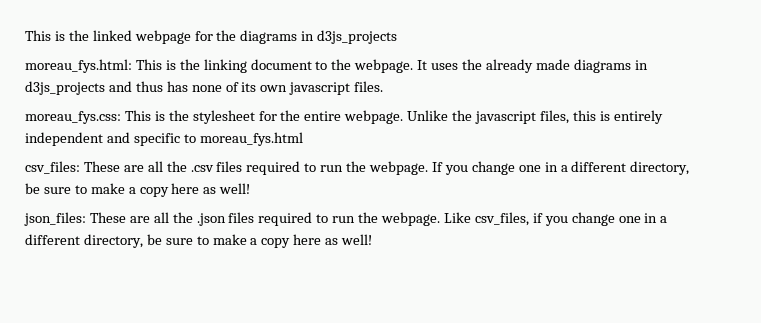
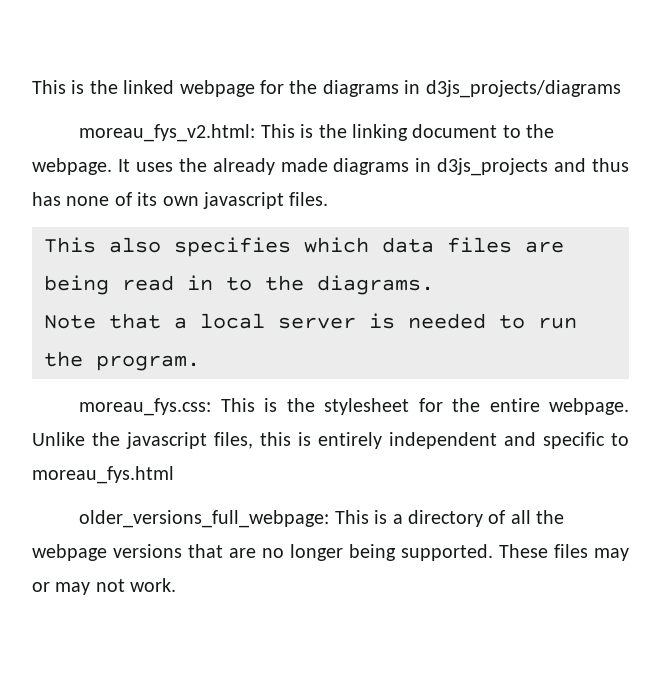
[317,30,398,44] [25,59,132,73] d3js_projects // moreau_fys.html: -> [425,80,621,98] [79,124,256,142] d3js_projects/diagrams // moreau_fys_v2.html:
(384, 86) none -> [44,237,564,257] [44,275,434,295] [44,313,577,329] [44,351,200,371] // This also specifies which data files are being read in to the diagrams. // Note that a local server is needed to run the program.
[25,161,690,175] [25,183,251,197] [24,212,668,226] [25,234,373,248] csv_files: These are all the .csv files required to run the webpage. If you change one in a different directory, be sure to make a copy here as well! // json_files: These are all the .json files required to run the webpage. Like csv_files, if you change one in a different directory, be sure to make a copy here as well! -> [79,510,565,528] [32,544,629,561] [32,578,177,595] older_versions_full_webpage: This is a directory of all the webpage versions that are no longer being supported. These files may or may not work.

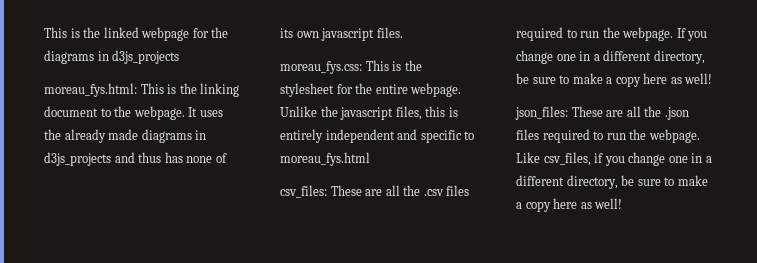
[425,80,621,98] [79,124,256,142] d3js_projects/diagrams // moreau_fys_v2.html: -> [112,50,180,64] [44,83,137,97] d3js_projects // moreau_fys.html:
[44,237,564,257] [44,275,434,295] [44,313,577,329] [44,351,200,371] // This also specifies which data files are being read in to the diagrams. // Note that a local server is needed to run the program. -> (403, 32) none
[79,510,565,528] [32,544,629,561] [32,578,177,595] older_versions_full_webpage: This is a directory of all the webpage versions that are no longer being supported. These files may or may not work. -> [280,185,470,198] [516,27,708,41] [516,50,705,64] [516,73,713,87] [515,106,689,120] [516,129,700,143] [516,152,712,166] [516,175,708,189] [516,198,623,212] csv_files: These are all the .csv files required to run the webpage. If you change one in a different directory, be sure to make a copy here as well! // json_files: These are all the .json files required to run the webpage. Like csv_files, if you change one in a different directory, be sure to make a copy here as well!

